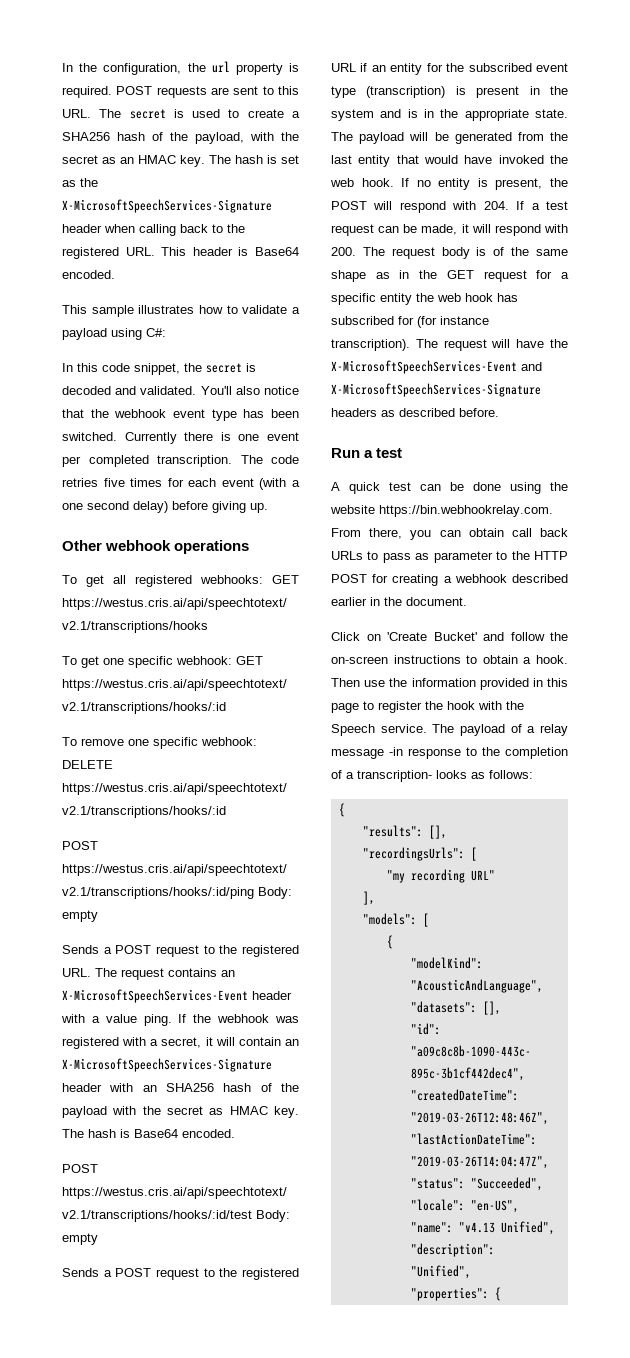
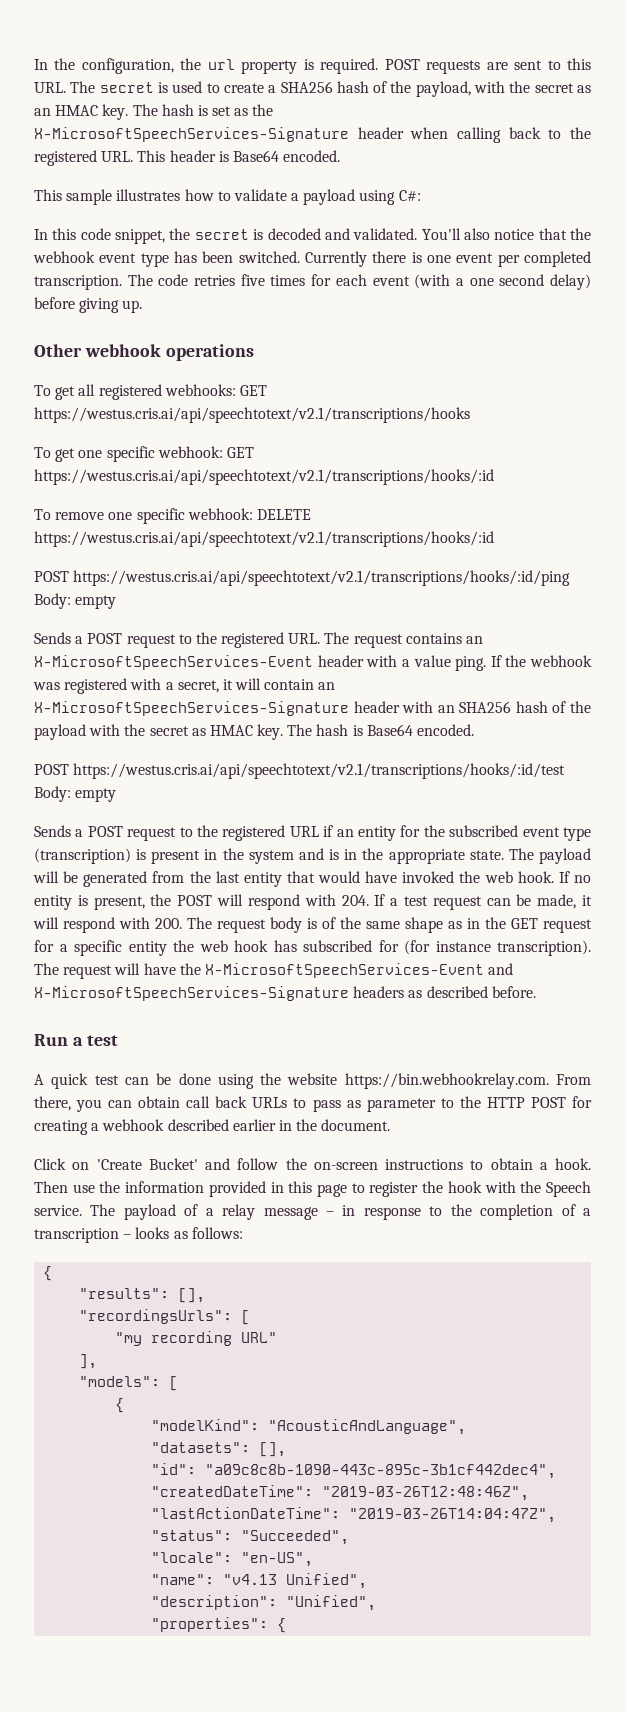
[389,747,403,756] -in -> [326,1205,356,1216] – in
[357,770,432,782] transcription- -> [34,1228,132,1243] transcription –

